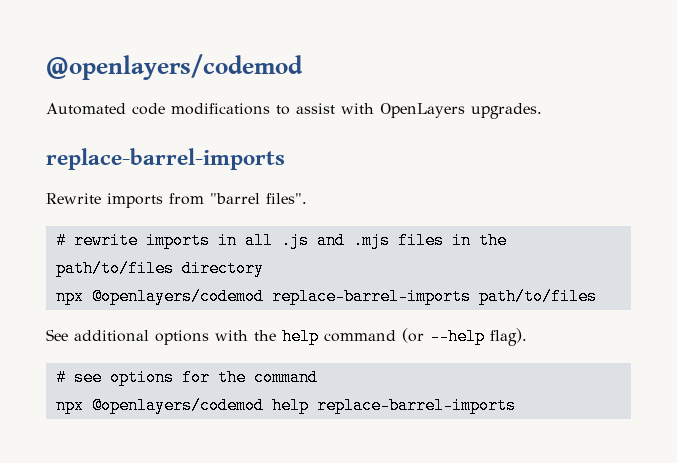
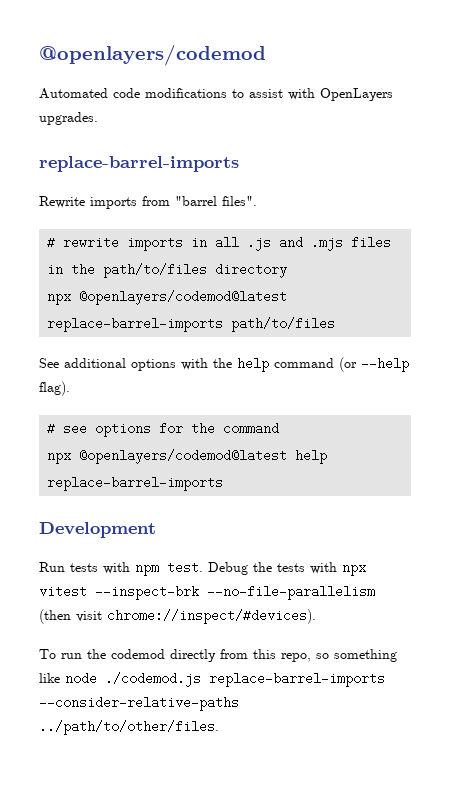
[91,288,264,305] @openlayers/codemod -> [79,290,288,305] @openlayers/codemod@latest
[91,397,264,414] @openlayers/codemod -> [79,449,288,464] @openlayers/codemod@latest
(516, 405) none -> [39,522,156,538] [39,561,366,576] [39,585,375,600] [39,609,316,624] [39,649,397,662] [39,672,385,687] [39,696,239,711] [39,720,219,735] // Development // Run tests with npm test. Debug the tests with npx vitest --inspect-brk --no-file-parallelism (then visit chrome://inspect/#devices). // To run the codemod directly from this repo, so something like node ./codemod.js replace-barrel-imports --consider-relative-paths ../path/to/other/files.

